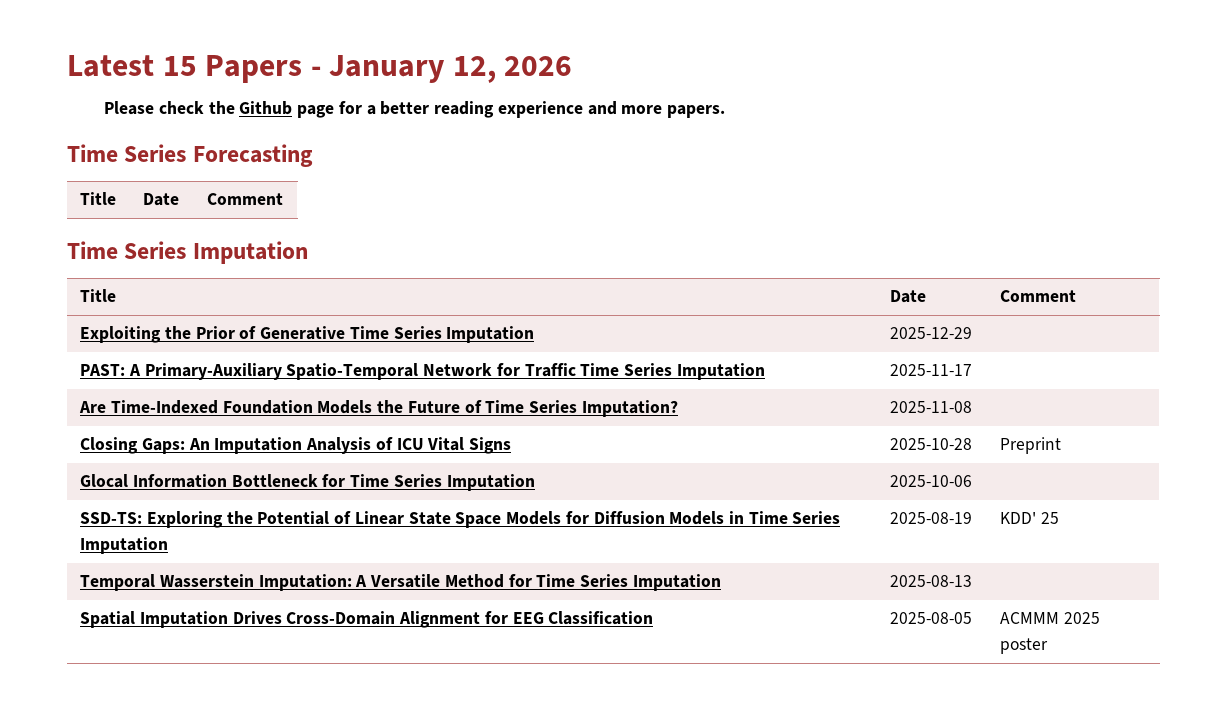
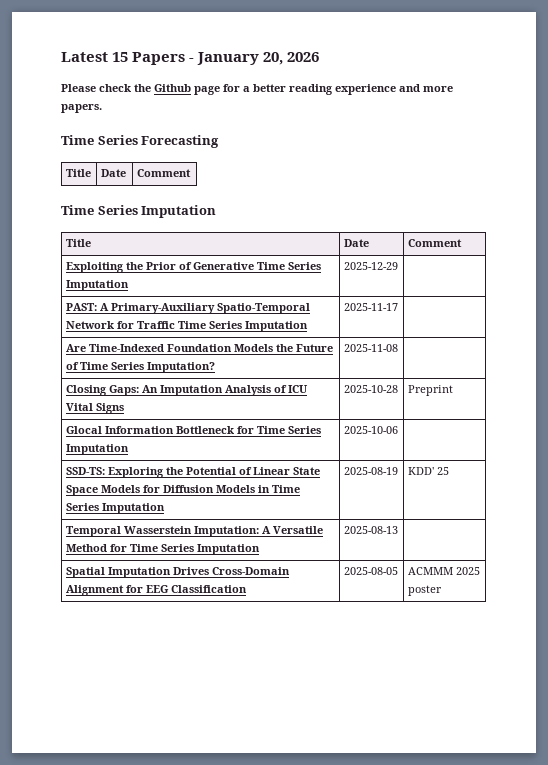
[452,56,496,83] 12, -> [263,52,284,65] 20,

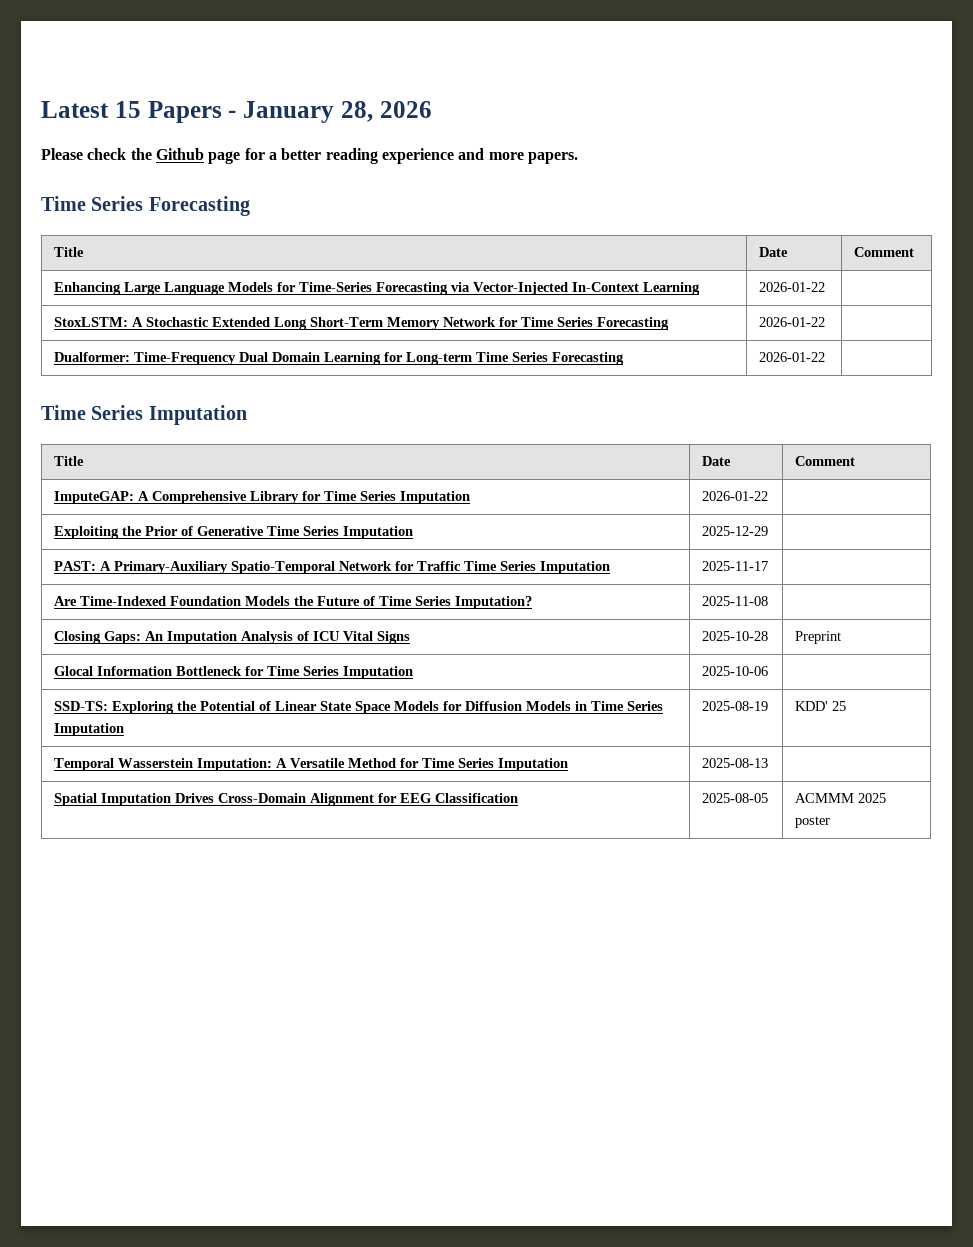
[263,52,284,65] 20, -> [340,101,373,122] 28,
(191, 173) none -> [53,282,700,295] [758,282,825,292] [53,317,669,330] [758,317,825,327] [53,352,624,365] [758,352,825,362] // Enhancing Large Language Models for Time-Series Forecasting via Vector-Injected In-Context Learning | 2026-01-22 | // StoxLSTM: A Stochastic Extended Long Short-Term Memory Network for Time Series Forecasting | 2026-01-22 | // Dualformer: Time-Frequency Dual Domain Learning for Long-term Time Series Forecasting | 2026-01-22 |
(462, 243) none -> [53,491,470,504] [701,491,768,501] // ImputeGAP: A Comprehensive Library for Time Series Imputation | 2026-01-22 |

